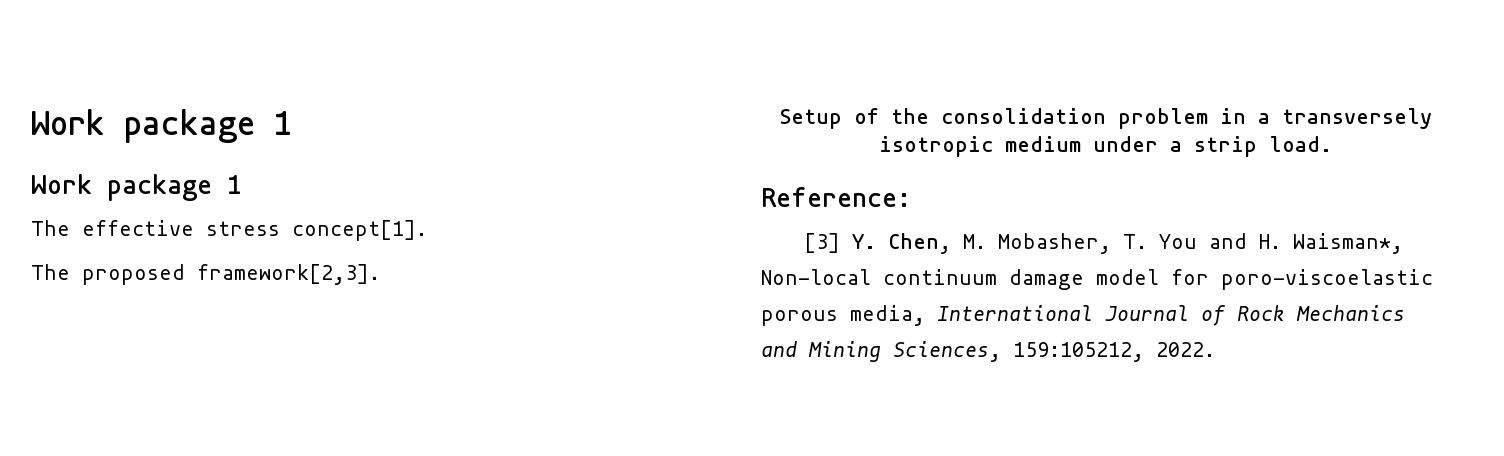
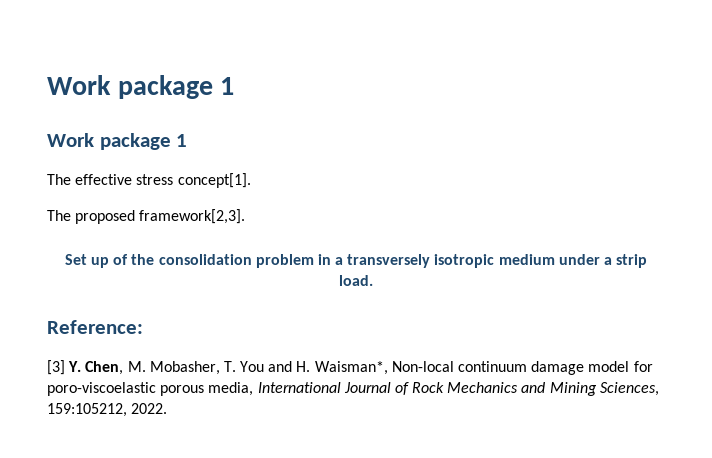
[779,109,842,129] Setup -> [64,254,109,268] Set up

